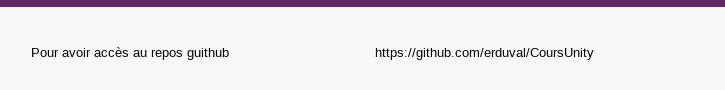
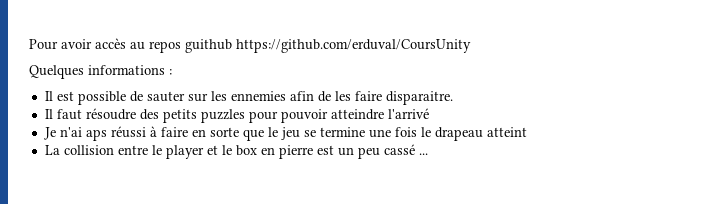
(594, 54) none -> [29,65,172,79] [44,91,453,105] [44,108,429,123] [43,126,527,141] [44,144,428,159] // Quelques informations : // Il est possible de sauter sur les ennemies afin de les faire disparaitre. // Il faut résoudre des petits puzzles pour pouvoir atteindre l'arrivé // Je n'ai aps réussi à faire en sorte que le jeu se termine une fois le drapeau atteint // La collision entre le player et le box en pierre est un peu cassé ...

